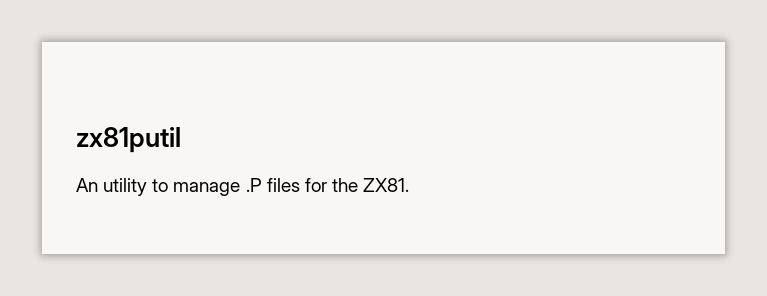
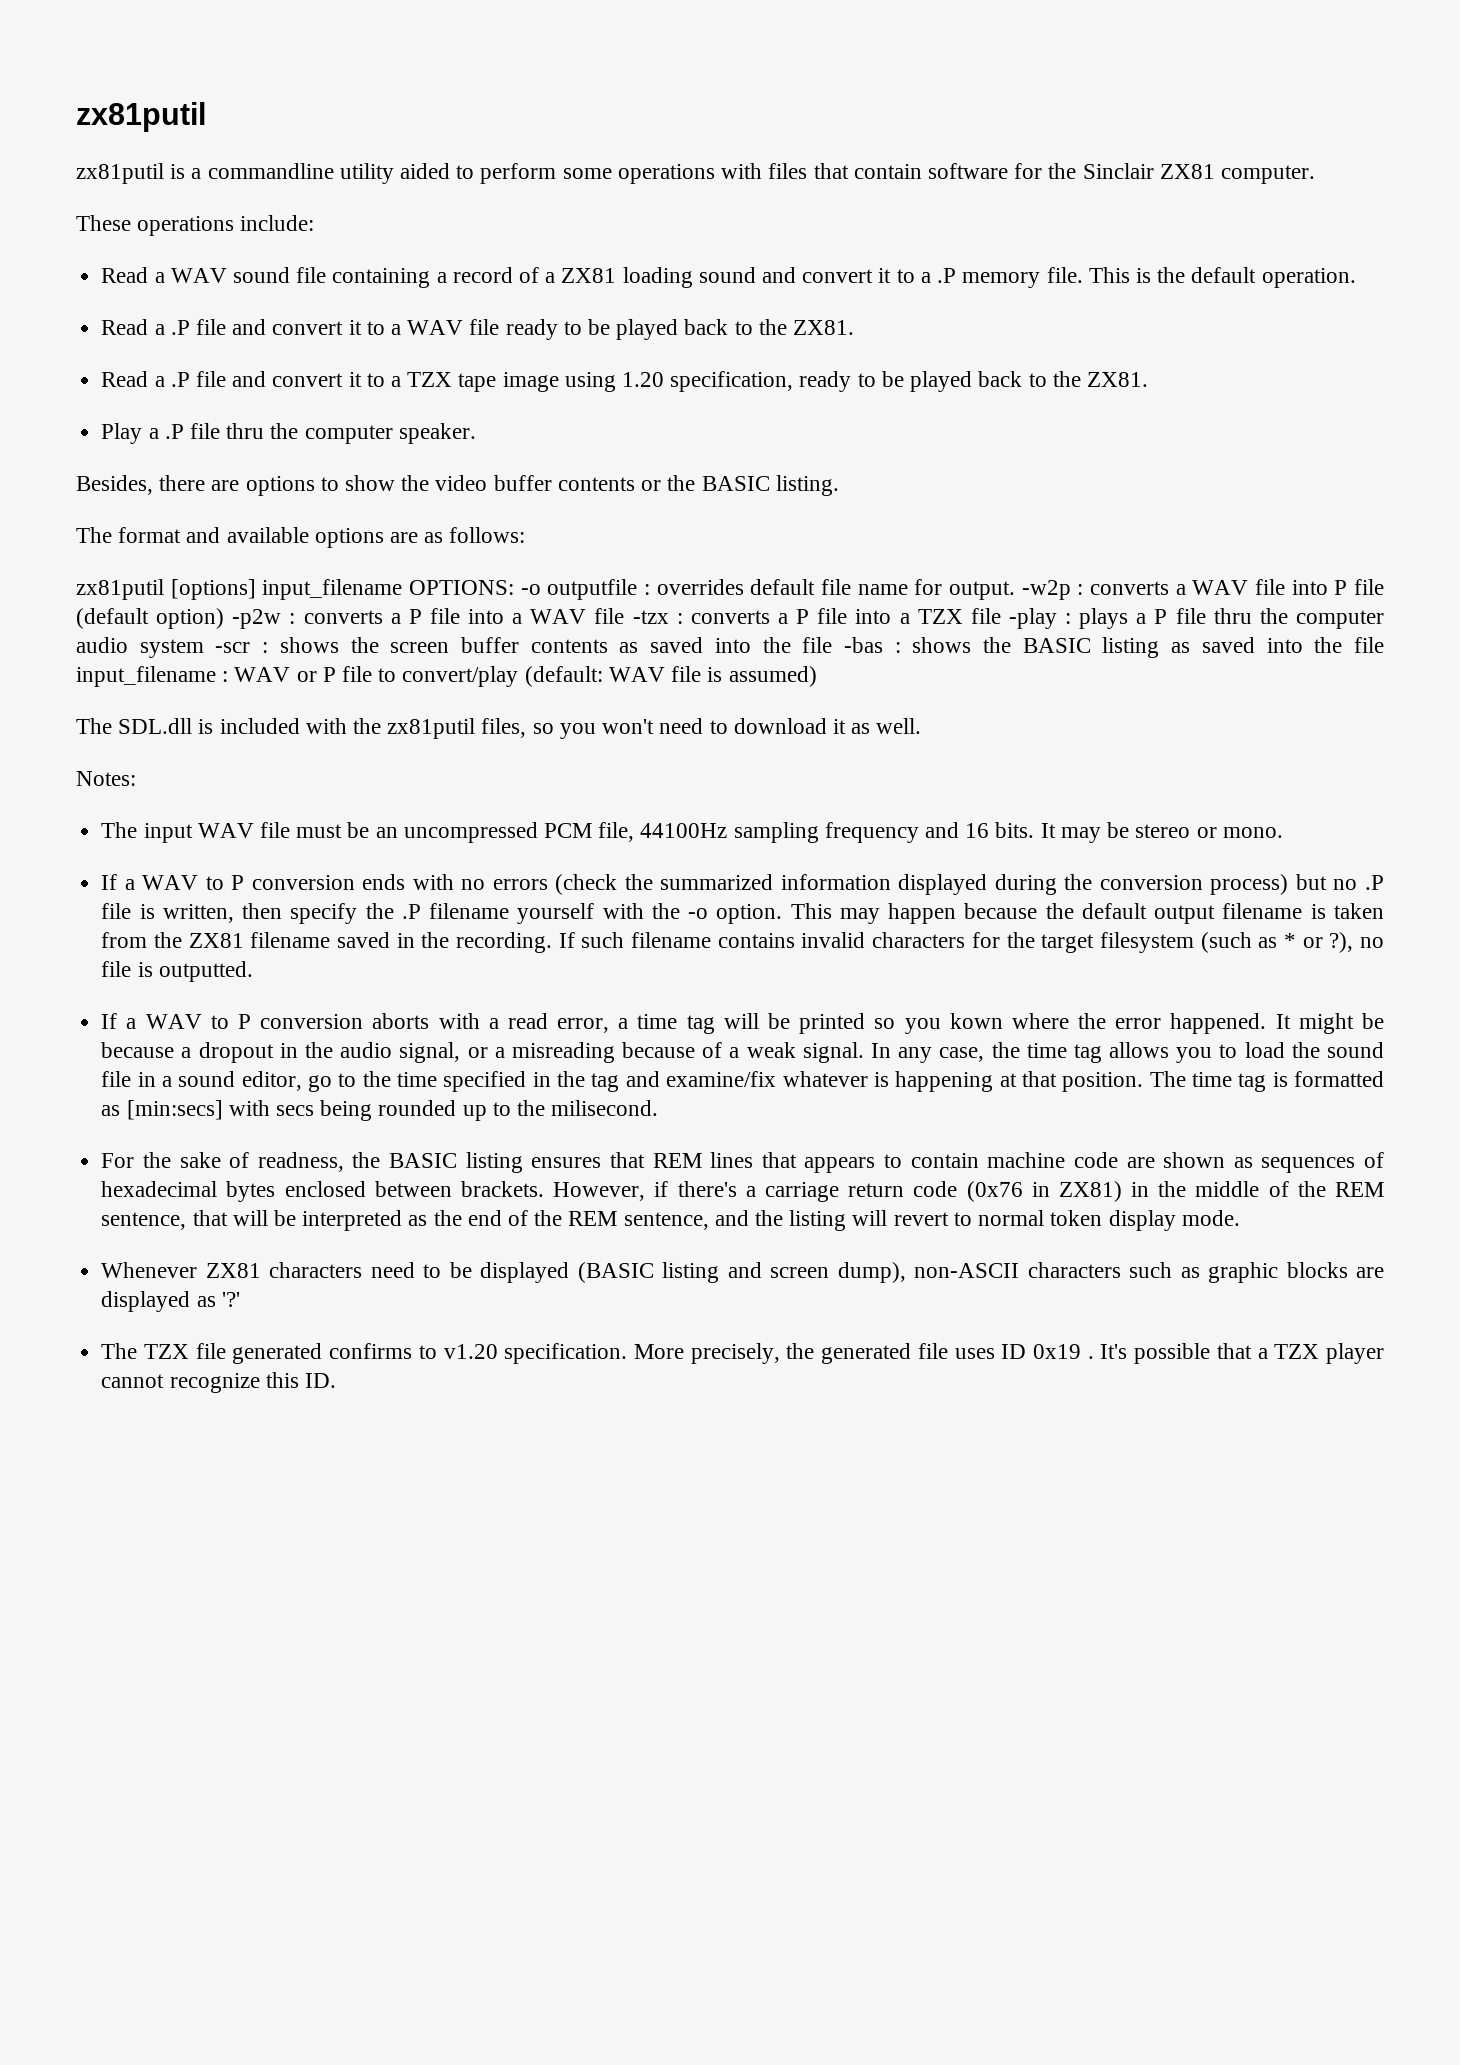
[76,178,410,196] An utility to manage .P files for the ZX81. -> [76,163,1315,184] [76,215,315,236] [101,267,1356,288] [101,319,855,340] [101,371,1148,392] [101,423,476,444] [76,475,839,496] [76,527,526,548] [76,579,1384,600] [76,608,1385,629] [76,637,1384,658] [76,666,817,687] [76,718,922,739] [76,771,136,786] [101,822,1283,843] [101,874,1384,895] [101,903,1384,924] [101,932,1384,953] [101,961,253,982] [101,1013,1385,1034] [101,1042,1385,1063] [101,1071,1384,1092] [101,1100,659,1121] [101,1152,1384,1173] [101,1181,1384,1202] [101,1210,1240,1231] [101,1262,1385,1283] [101,1291,240,1312] [101,1343,1385,1364] [101,1372,336,1393] zx81putil is a commandline utility aided to perform some operations with files that contain software for the Sinclair ZX81 computer. // These operations include: // Read a WAV sound file containing a record of a ZX81 loading sound and convert it to a .P memory file. This is the default operation. // Read a .P file and convert it to a WAV file ready to be played back to the ZX81. // Read a .P file and convert it to a TZX tape image using 1.20 specification, ready to be played back to the ZX81. // Play a .P file thru the computer speaker. // Besides, there are options to show the video buffer contents or the BASIC listing. // The format and available options are as follows: // zx81putil [options] input_filename OPTIONS: -o outputfile : overrides default file name for output. -w2p : converts a WAV file into P file (default option) -p2w : converts a P file into a WAV file -tzx : converts a P file into a TZX file -play : plays a P file thru the computer audio system -scr : shows the screen buffer contents as saved into the file -bas : shows the BASIC listing as saved into the file input_filename : WAV or P file to convert/play (default: WAV file is assumed) // The SDL.dll is included with the zx81putil files, so you won't need to download it as well. // Notes: // The input WAV file must be an uncompressed PCM file, 44100Hz sampling frequency and 16 bits. It may be stereo or mono. // If a WAV to P conversion ends with no errors (check the summarized information displayed during the conversion process) but no .P file is written, then specify the .P filename yourself with the -o option. This may happen because the default output filename is taken from the ZX81 filename saved in the recording. If such filename contains invalid characters for the target filesystem (such as * or ?), no file is outputted. // If a WAV to P conversion aborts with a read error, a time tag will be printed so you kown where the error happened. It might be because a dropout in the audio signal, or a misreading because of a weak signal. In any case, the time tag allows you to load the sound file in a sound editor, go to the time specified in the tag and examine/fix whatever is happening at that position. The time tag is formatted as [min:secs] with secs being rounded up to the milisecond. // For the sake of readness, the BASIC listing ensures that REM lines that appears to contain machine code are shown as sequences of hexadecimal bytes enclosed between brackets. However, if there's a carriage return code (0x76 in ZX81) in the middle of the REM sentence, that will be interpreted as the end of the REM sentence, and the listing will revert to normal token display mode. // Whenever ZX81 characters need to be displayed (BASIC listing and screen dump), non-ASCII characters such as graphic blocks are displayed as '?' // The TZX file generated confirms to v1.20 specification. More precisely, the generated file uses ID 0x19 . It's possible that a TZX player cannot recognize this ID.

